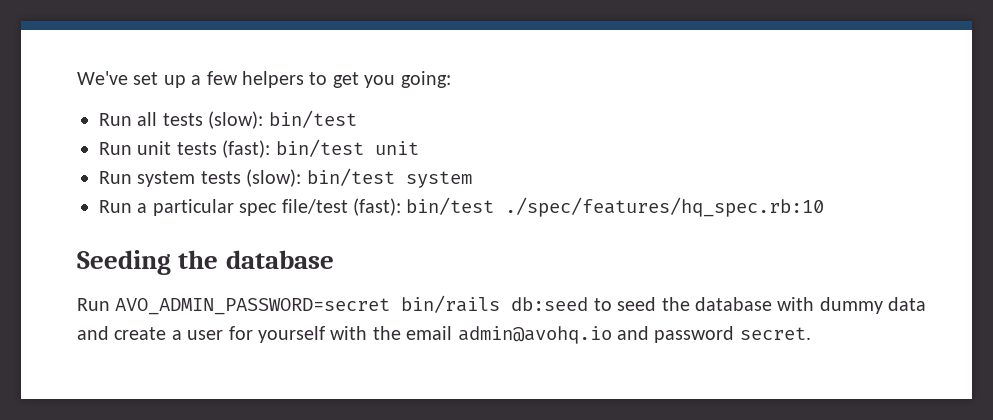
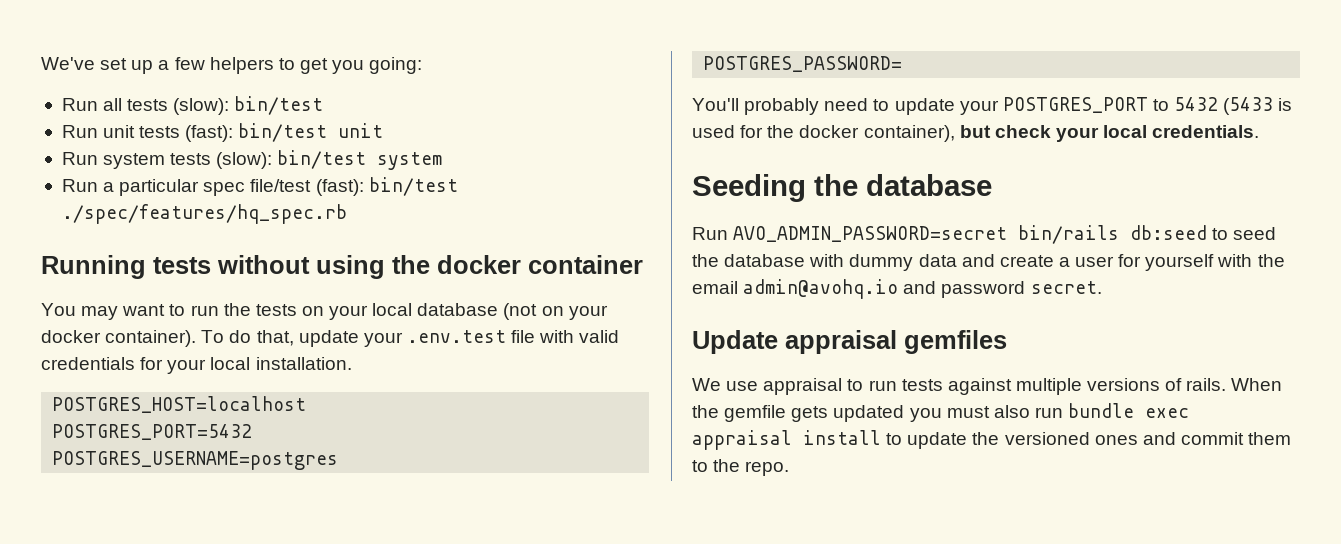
[505,197,825,217] ./spec/features/hq_spec.rb:10 -> [61,204,347,224] [41,255,643,279] [41,303,608,320] [41,330,620,347] [41,357,352,374] [52,396,307,413] [52,424,253,440] [52,451,339,470] [703,56,903,72] [692,97,1293,115] [692,125,1260,142] ./spec/features/hq_spec.rb // Running tests without using the docker container // You may want to run the tests on your local database (not on your docker container). To do that, update your .env.test file with valid credentials for your local installation. // POSTGRES_HOST=localhost // POSTGRES_PORT=5432 // POSTGRES_USERNAME=postgres // POSTGRES_PASSWORD= // You'll probably need to update your POSTGRES_PORT to 5432 (5433 is used for the docker container), but check your local credentials.
(811, 333) none -> [692,330,1007,354] [692,378,1283,395] [692,403,1190,422] [692,430,1292,450] [692,459,790,476] // Update appraisal gemfiles // We use appraisal to run tests against multiple versions of rails. When the gemfile gets updated you must also run bundle exec appraisal install to update the versioned ones and commit them to the repo.

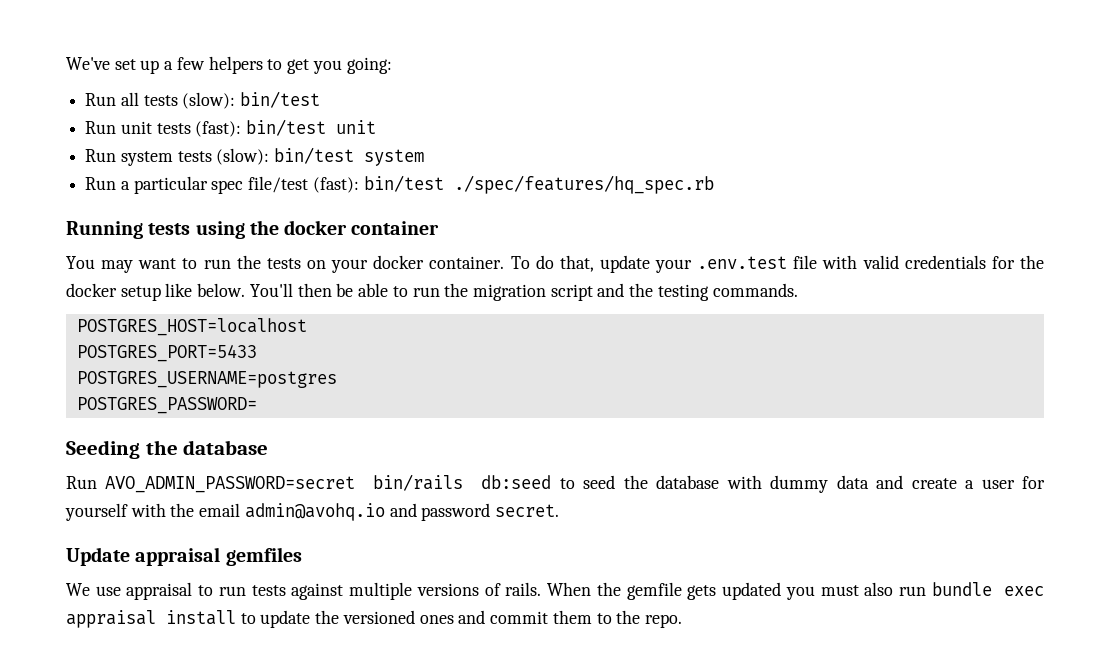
[217,255,310,274] without -> (191, 229) none
[372,303,608,320] [41,330,197,347] local database (not on your docker container). -> [373,255,505,269] docker container.
[167,357,352,374] your local installation. -> [1019,255,1044,269] [66,283,798,301] the docker setup like below. You'll then be able to run the migration script and the testing commands.
[52,424,253,440] POSTGRES_PORT=5432 -> [76,344,257,362] POSTGRES_PORT=5433
[692,97,1293,115] [692,125,1260,142] // You'll probably need to update your POSTGRES_PORT to 5432 (5433 is used for the docker container), but check your local credentials. -> (257, 405) none

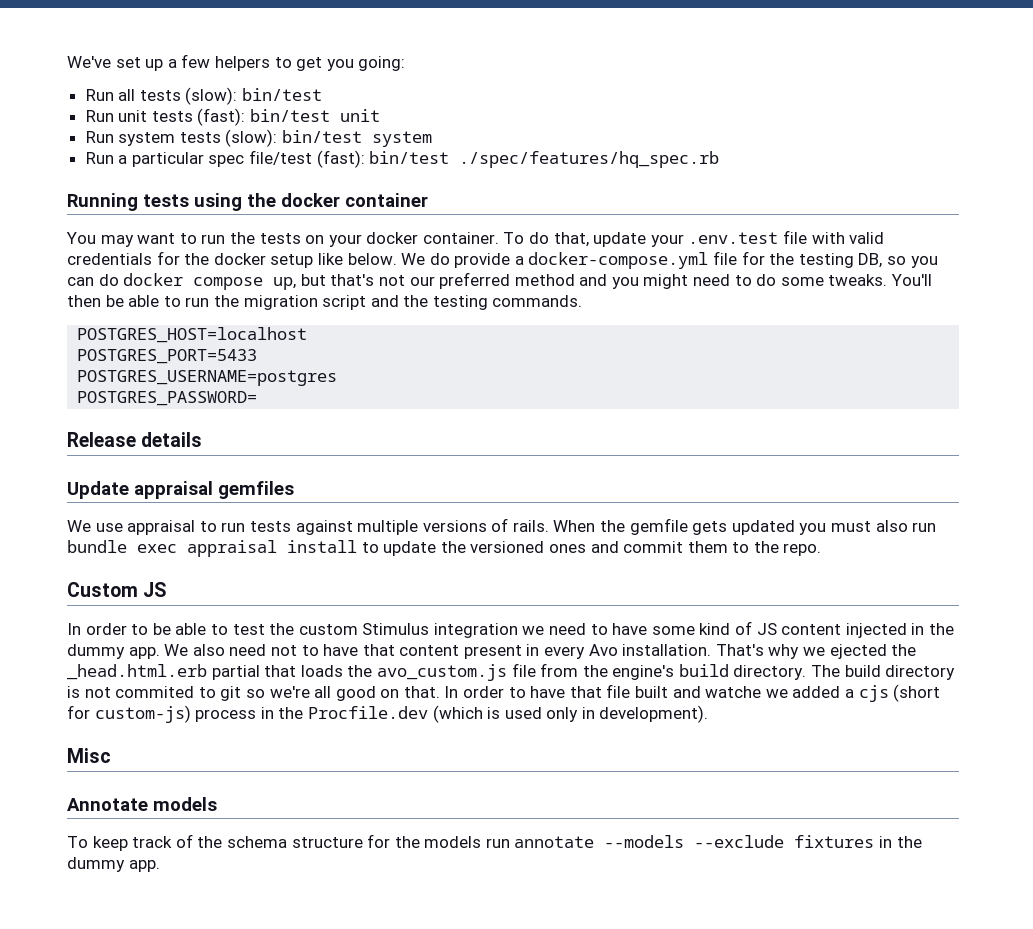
(246, 290) none -> [401,251,938,269] [67,272,888,290] We do provide a docker-compose.yml file for the testing DB, so you can do docker compose up, but that's not our preferred method and you might need to do some tweaks.
[66,440,269,459] [66,474,1045,493] [65,503,560,521] Seeding the database // Run AVO_ADMIN_PASSWORD=secret bin/rails db:seed to seed the database with dummy data and create a user for yourself with the email admin@avohq.io and password secret. -> [67,432,203,447] Release details
(682, 621) none -> [67,582,167,597] [67,621,954,638] [67,644,917,659] [67,663,956,681] [67,684,941,702] [67,705,709,723] [67,748,111,763] [67,797,217,811] [67,834,922,851] [67,857,160,872] // Custom JS // In order to be able to test the custom Stimulus integration we need to have some kind of JS content injected in the dummy app. We also need not to have that content present in every Avo installation. That's why we ejected the _head.html.erb partial that loads the avo_custom.js file from the engine's build directory. The build directory is not commited to git so we're all good on that. In order to have that file built and watche we added a cjs (short for custom-js) process in the Procfile.dev (which is used only in development). // Misc // Annotate models // To keep track of the schema structure for the models run annotate --models --exclude fixtures in the dummy app.

